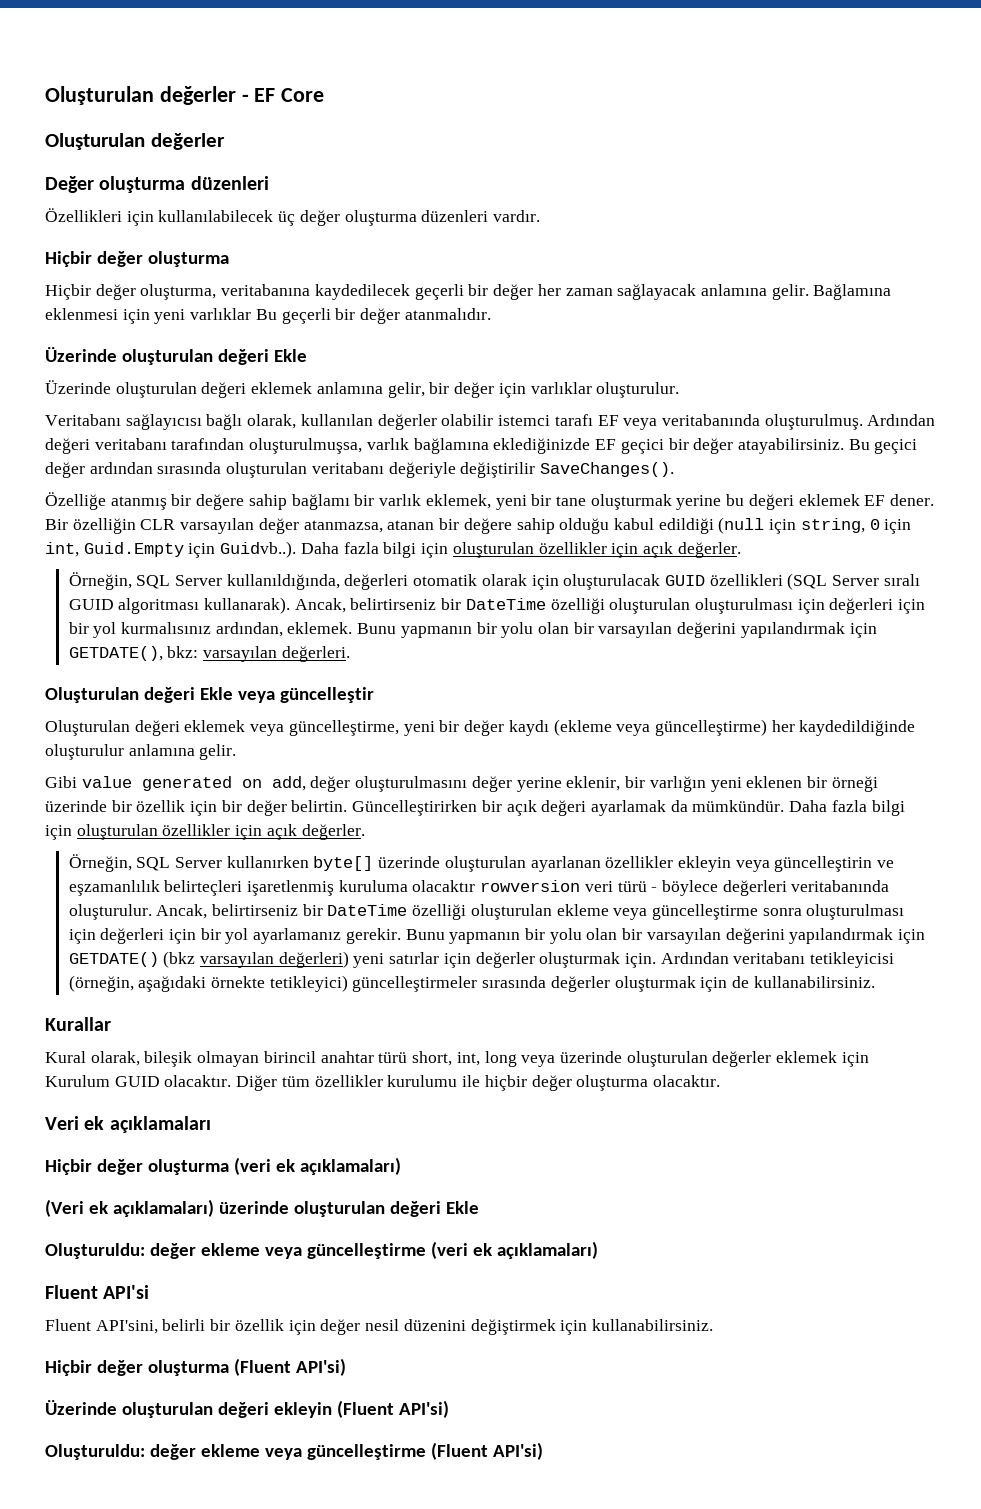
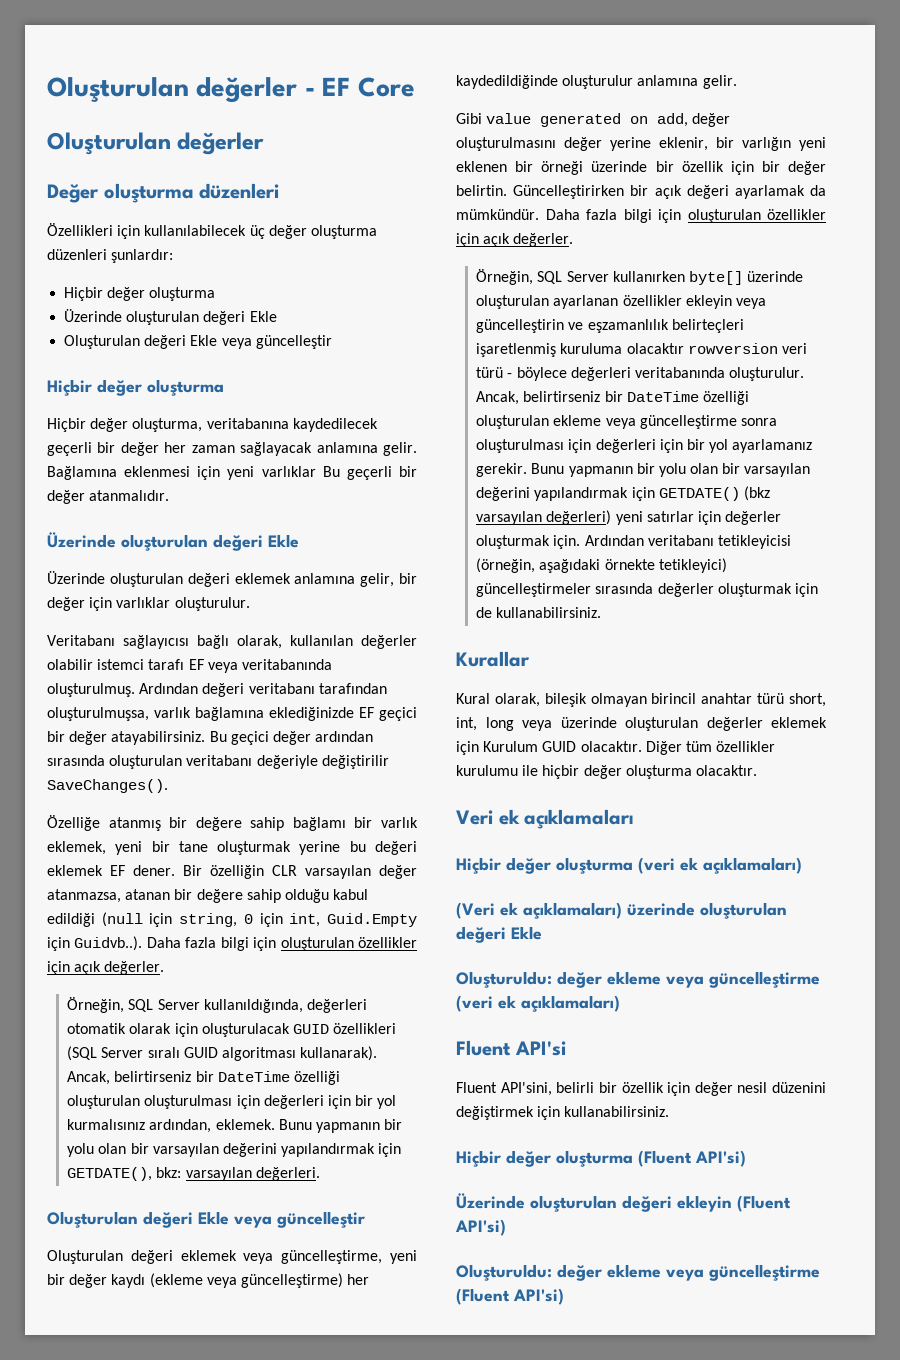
[493,210,541,222] vardır. -> [111,249,174,263] [64,287,216,301] [64,309,277,325] [64,335,332,349] şunlardır: // Hiçbir değer oluşturma // Üzerinde oluşturulan değeri Ekle // Oluşturulan değeri Ekle veya güncelleştir

